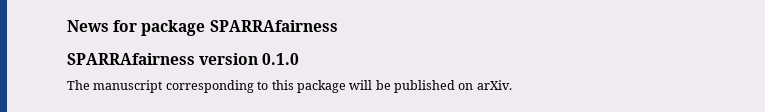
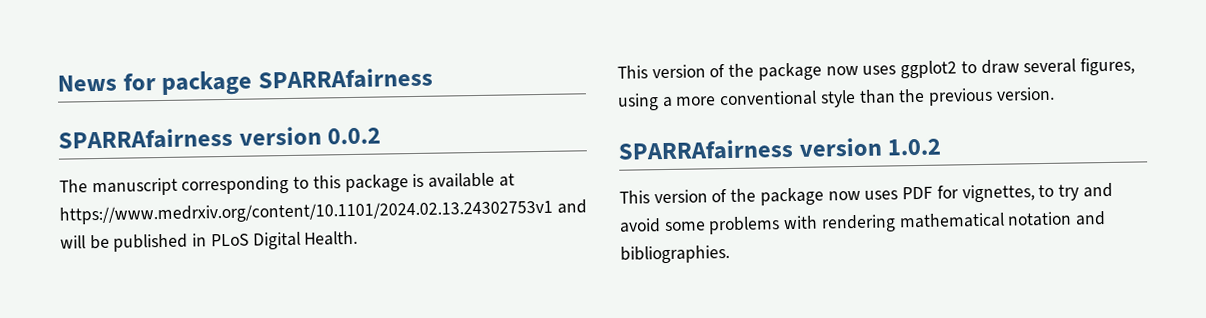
[262,53,300,65] 0.1.0 -> [327,127,382,145] 0.0.2
[349,80,512,93] will be published on arXiv. -> [412,172,515,188] [59,199,587,225] [60,230,359,252] [617,57,1135,81] [617,86,1055,111] [618,137,942,161] [619,182,1113,206] [619,211,1107,235] [620,245,730,264] is available at https://www.medrxiv.org/content/10.1101/2024.02.13.24302753v1 and will be published in PLoS Digital Health. // This version of the package now uses ggplot2 to draw several figures, using a more conventional style than the previous version. // SPARRAfairness version 1.0.2 // This version of the package now uses PDF for vignettes, to try and avoid some problems with rendering mathematical notation and bibliographies.

